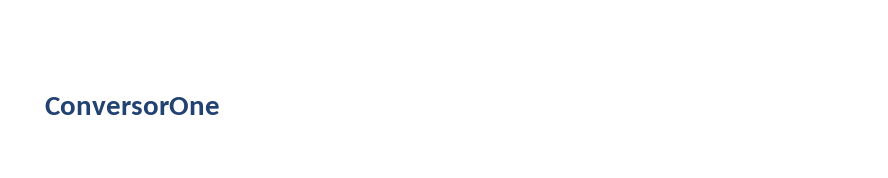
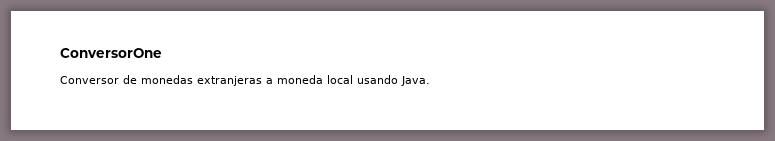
(220, 106) none -> [60,75,430,86] // Conversor de monedas extranjeras a moneda local usando Java.

